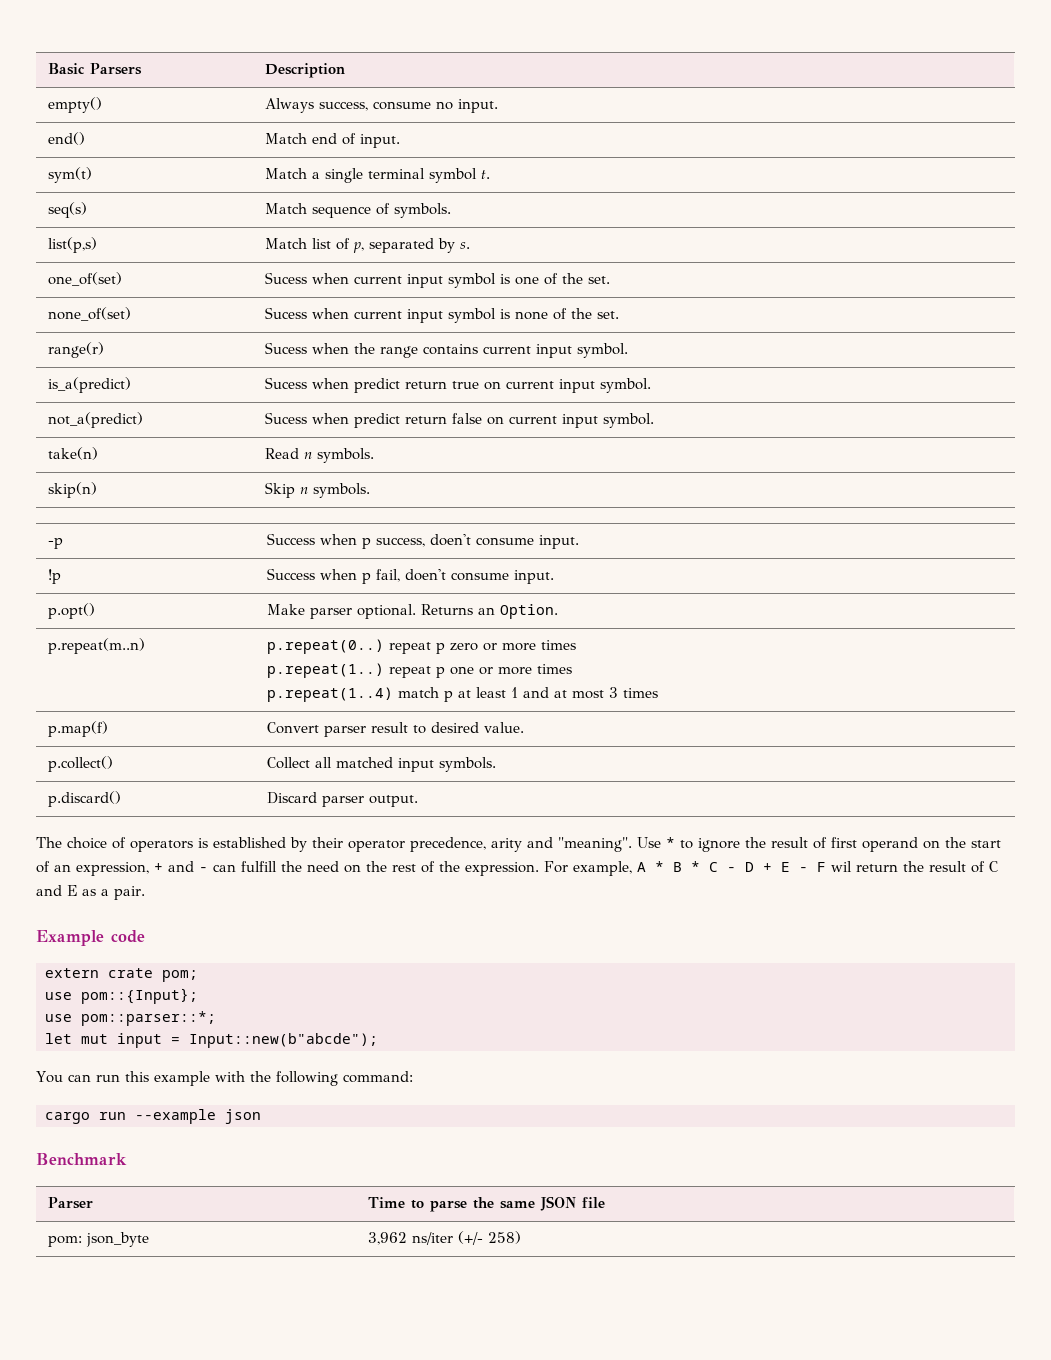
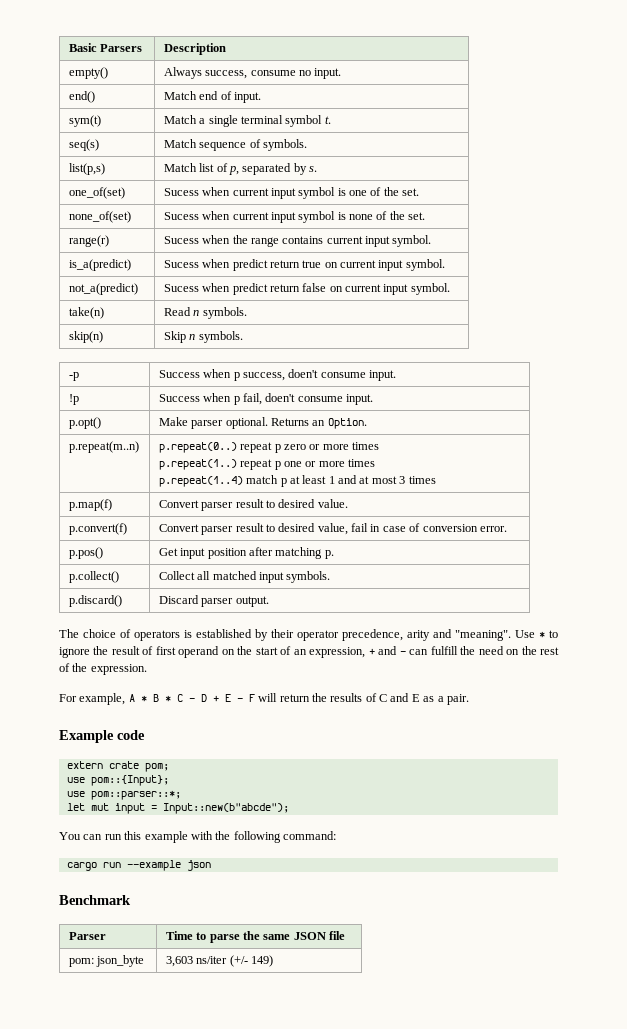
(524, 727) none -> [68,523,127,535] [158,523,507,535] [68,547,103,559] [158,547,334,559] // p.convert(f) | Convert parser result to desired value, fail in case of conversion error. // p.pos() | Get input position after matching p.
(539, 869) none -> (147, 669) //
[831,861,852,872] wil -> [258,693,278,702] will
[929,861,966,872] result -> [330,693,363,702] results
[367,1232,407,1245] 3,962 -> [165,956,193,967] 3,603
[487,1231,521,1244] 258) -> [250,955,273,967] 149)

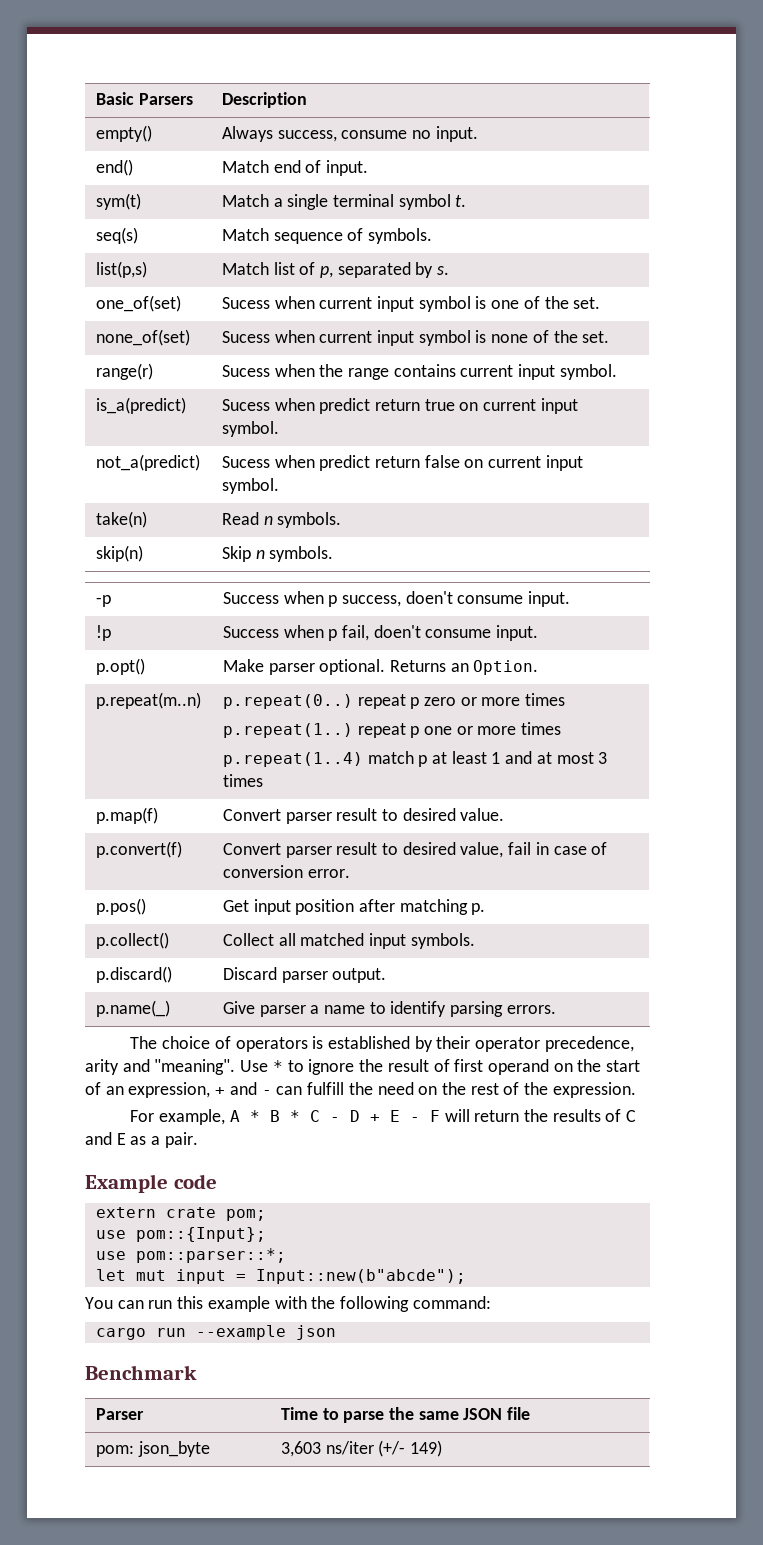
(269, 601) none -> [95,1000,170,1017] [222,1001,556,1017] // p.name(_) | Give parser a name to identify parsing errors.

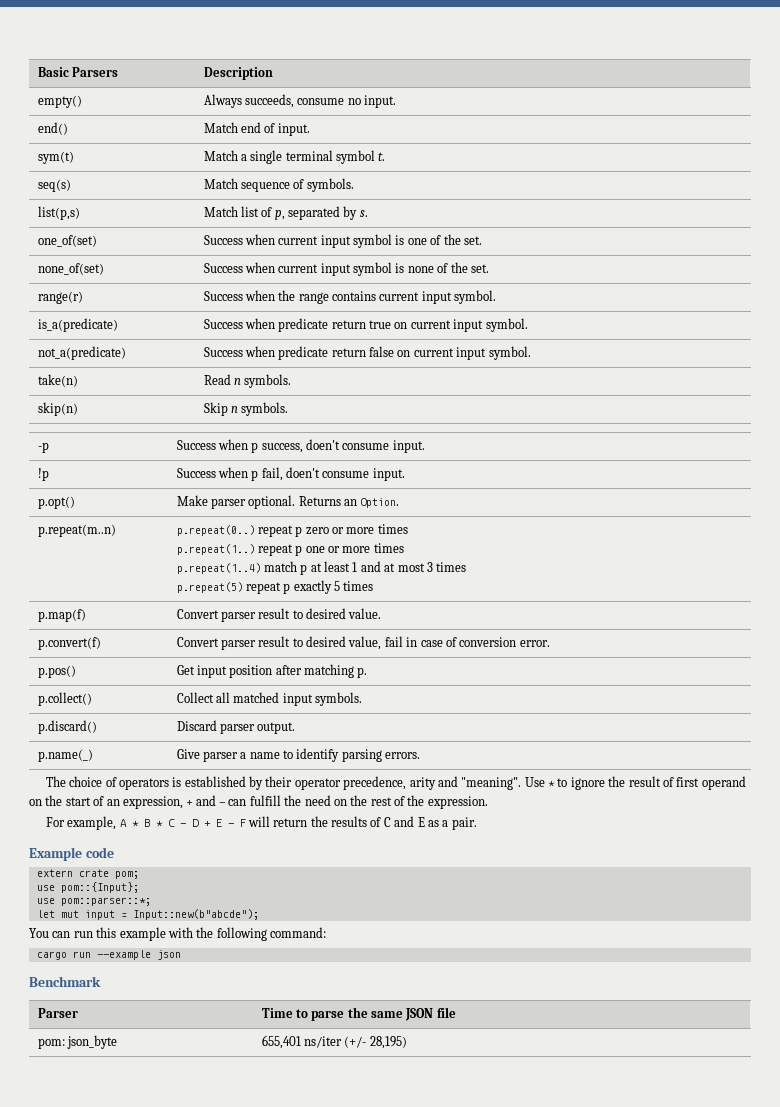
[277,130,337,142] success, -> [244,94,294,108] succeeds,
[221,297,270,309] Sucess -> [203,235,243,245] Success
[221,331,270,343] Sucess -> [203,263,243,273] Success
[221,365,270,377] Sucess -> [203,291,243,301] Success
[95,397,186,414] [221,398,371,414] is_a(predict) | Sucess when predict -> [37,318,118,332] [203,318,329,332] is_a(predicate) | Success when predicate
[95,454,200,471] [221,455,371,471] not_a(predict) | Sucess when predict -> [37,346,126,360] [203,346,329,360] not_a(predicate) | Success when predicate
(263, 780) none -> [176,580,374,594] // p.repeat(5) repeat p exactly 5 times
[280,1441,321,1457] 3,603 -> [261,1035,301,1049] 655,401
[409,1440,442,1457] 149) -> [369,1036,407,1049] 28,195)

